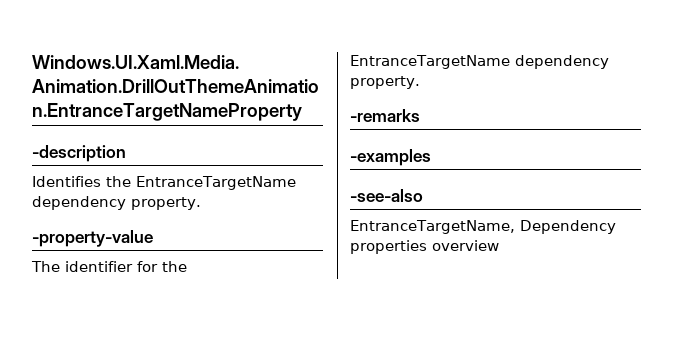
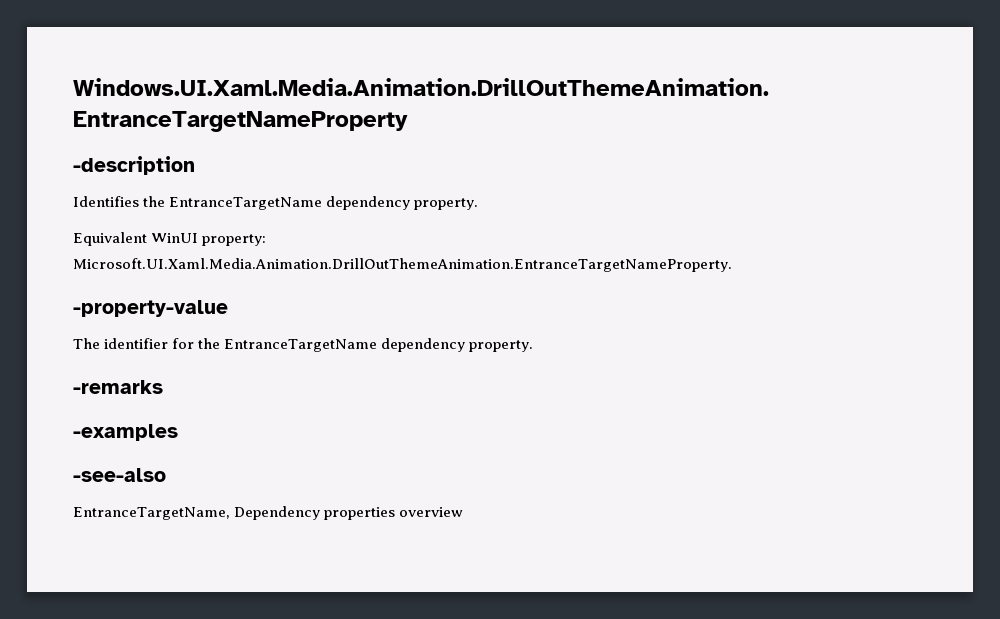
(201, 203) none -> [73,232,267,246] [73,258,732,272] // Equivalent WinUI property: Microsoft.UI.Xaml.Media.Animation.DrillOutThemeAnimation.EntranceTargetNameProperty.

